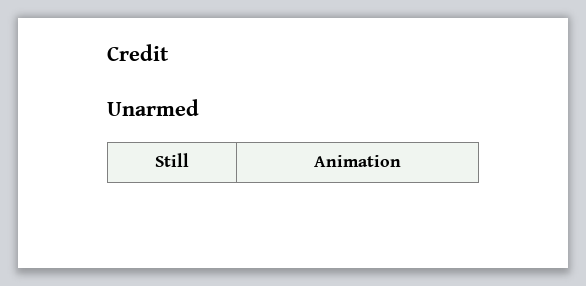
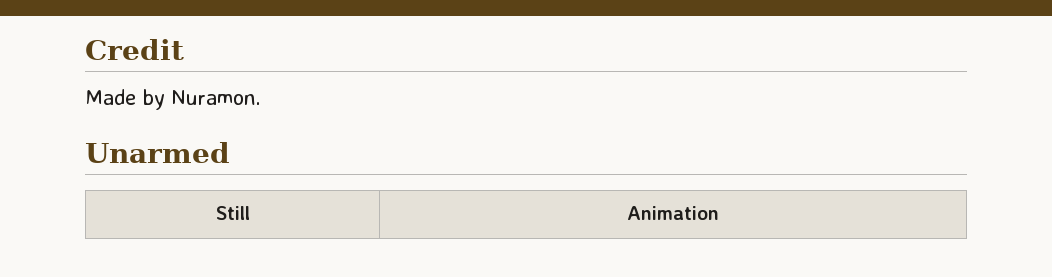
(169, 52) none -> [85,89,261,110] // Made by Nuramon.

